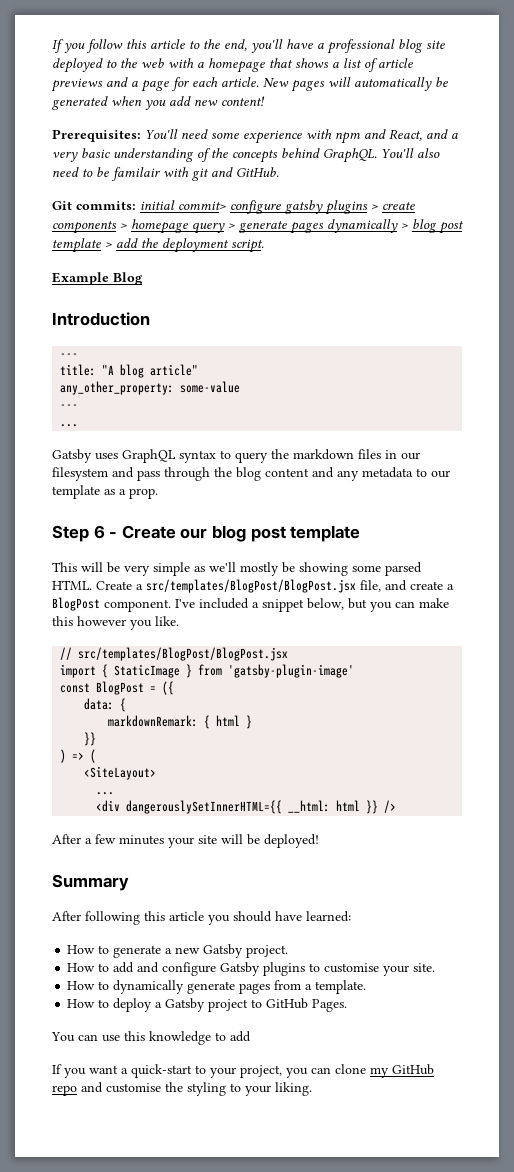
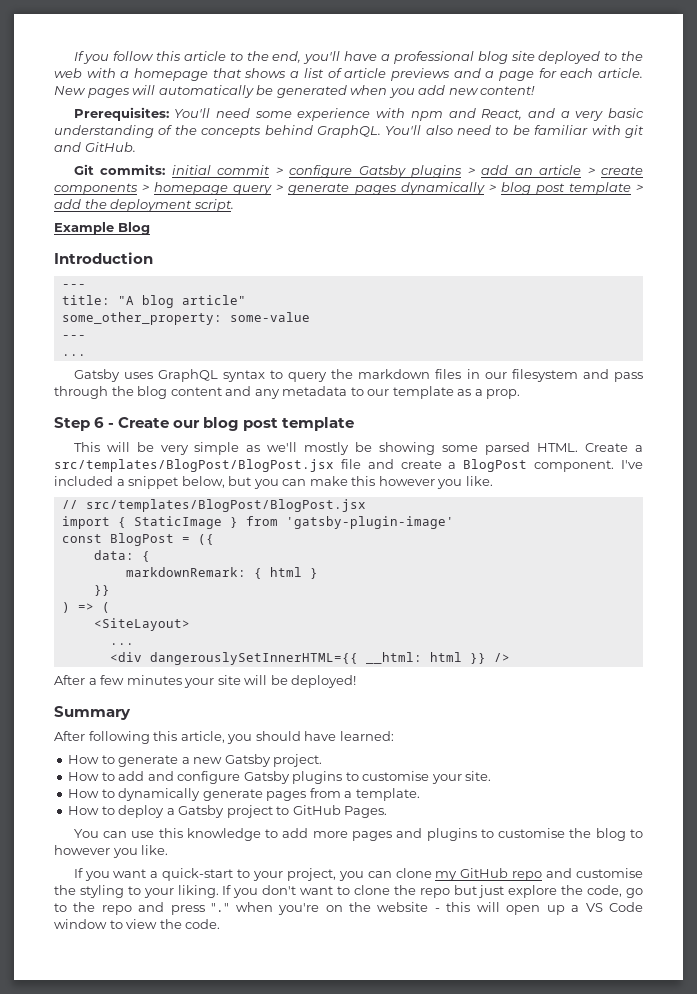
[111,167,160,181] familair -> [534,125,589,135] familiar
[178,200,368,215] commit> configure gatsby plugins -> [217,165,582,178] commit > configure Gatsby plugins > add an article
[60,381,175,395] any_other_property: -> [61,312,222,325] some_other_property:
[360,580,381,592] file, -> [340,459,361,469] file
[169,911,204,921] article -> [180,731,225,743] article,
(251, 1036) none -> [312,828,643,841] [54,845,169,858] more pages and plugins to customise the blog to however you like.
(312, 1089) none -> [222,885,644,898] [54,902,644,915] [54,919,221,929] If you don't want to clone the repo but just explore the code, go to the repo and press "." when you're on the website - this will open up a VS Code window to view the code.

